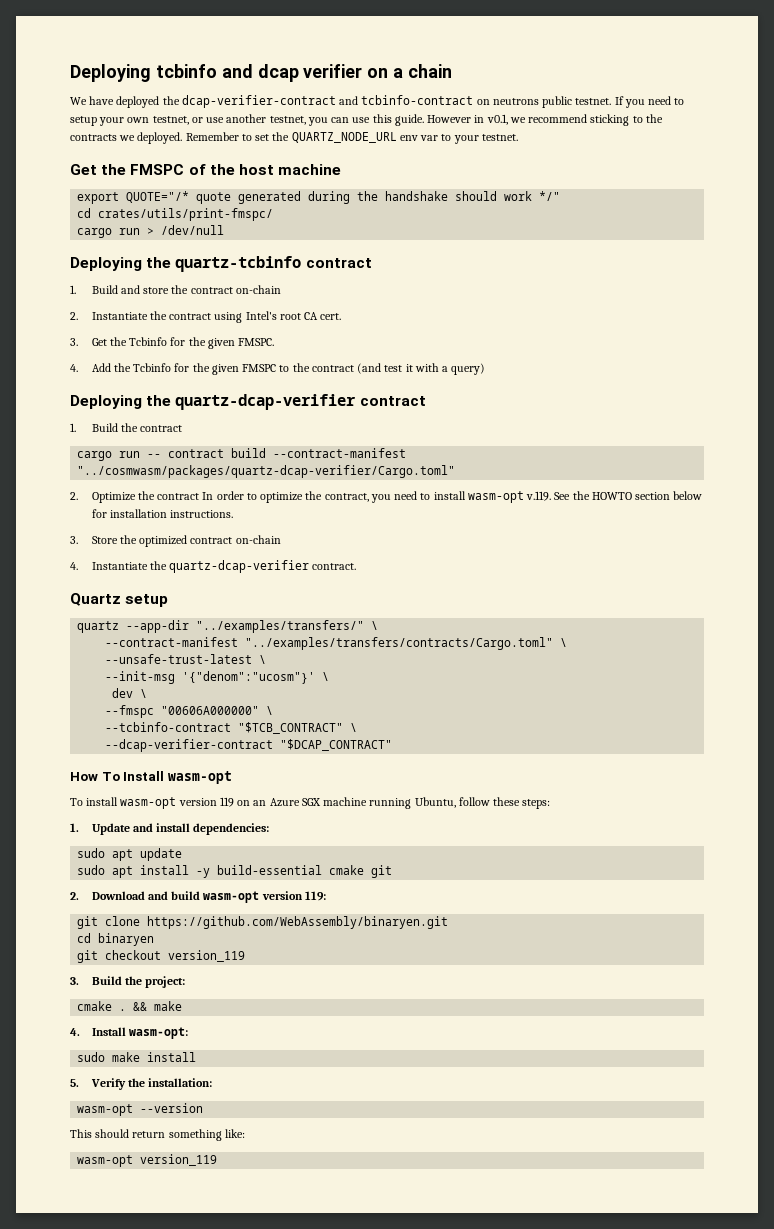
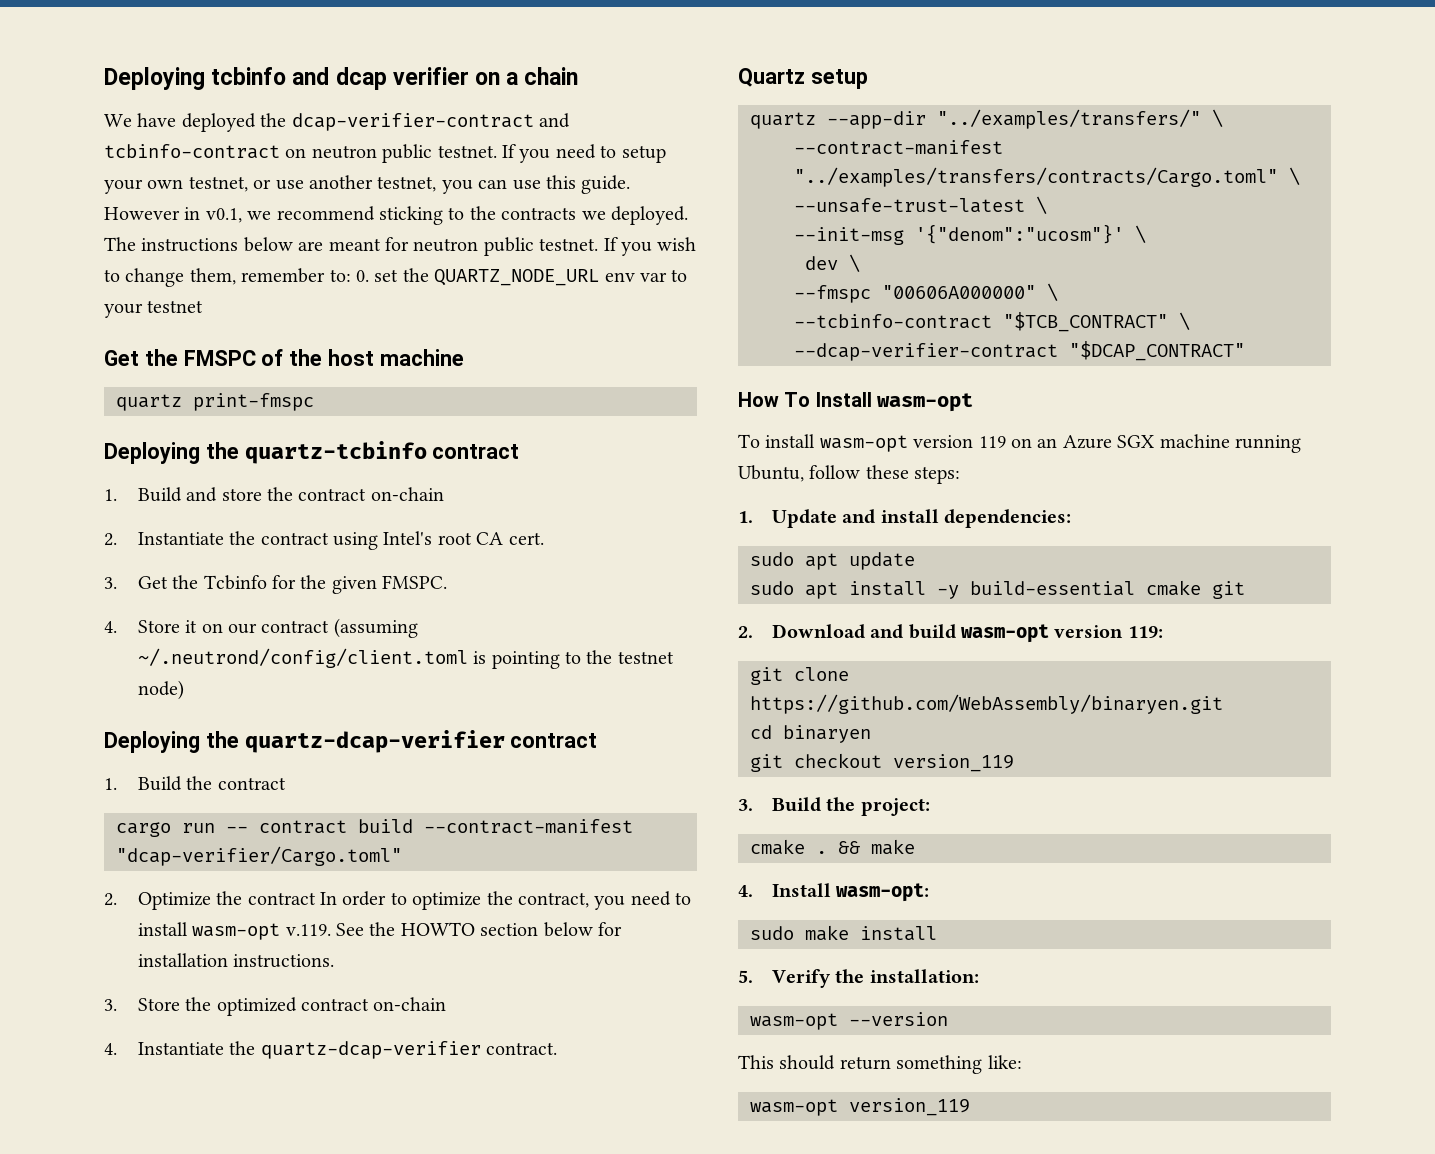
[492,98,539,105] neutrons -> [311,145,377,159] neutron
[185,132,252,141] Remember to -> [104,237,697,256] [104,268,369,287] The instructions below are meant for neutron public testnet. If you wish to change them, remember to: 0.
[481,134,518,141] testnet. -> [147,300,204,313] testnet
[77,191,561,204] [77,208,274,221] [77,225,225,238] export QUOTE="/* quote generated during the handshake should work */" // cd crates/utils/print-fmspc/ // cargo run > /dev/null -> [116,393,314,411] quartz print-fmspc
[91,363,486,375] Add the Tcbinfo for the given FMSPC to the contract (and test it with a query) -> [137,618,418,638] [137,648,674,669] [137,680,184,700] Store it on our contract (assuming ~/.neutrond/config/client.toml is pointing to the testnet node)
[77,465,456,478] "../cosmwasm/packages/quartz-dcap-verifier/Cargo.toml" -> [116,846,402,866] "dcap-verifier/Cargo.toml"

